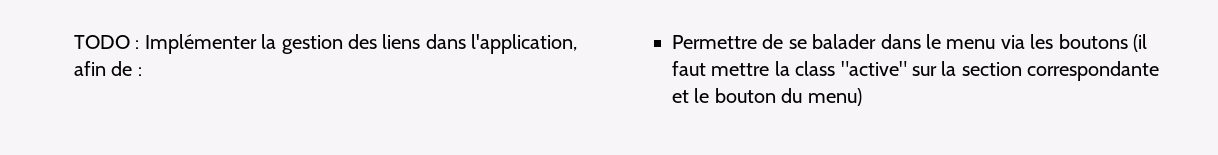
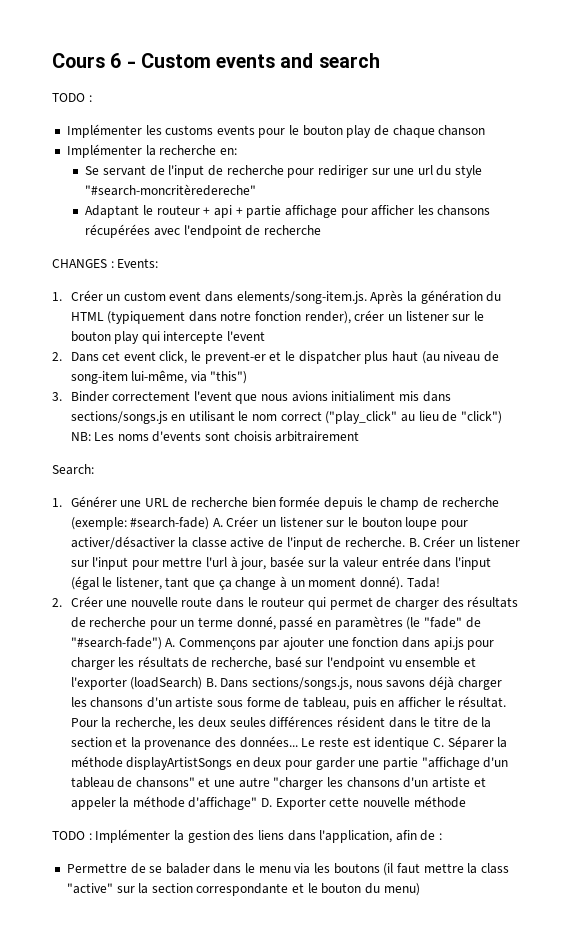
(74, 42) none -> [52,53,380,68] [52,93,92,102] [66,124,486,138] [66,144,237,158] [85,165,483,178] [85,184,257,196] [85,205,491,218] [85,224,321,238] [52,258,159,268] [52,290,502,304] [70,310,484,324] [70,331,266,344] [52,351,499,364] [70,370,248,384] [52,391,451,404] [70,411,502,424] [70,431,360,442] [52,464,94,475] [52,496,499,510] [70,516,468,530] [70,536,520,550] [70,556,491,570] [70,576,440,590] [52,596,519,610] [70,616,481,630] [70,637,495,650] [70,656,476,670] [70,676,502,690] [70,696,507,710] [70,716,492,730] [70,736,508,750] [70,756,509,770] [70,777,486,790] [70,796,466,810] Cours 6 - Custom events and search // TODO : // Implémenter les customs events pour le bouton play de chaque chanson // Implémenter la recherche en: // Se servant de l'input de recherche pour rediriger sur une url du style "#search-moncritèredereche" // Adaptant le routeur + api + partie affichage pour afficher les chansons récupérées avec l'endpoint de recherche // CHANGES : Events: // 1. Créer un custom event dans elements/song-item.js. Après la génération du HTML (typiquement dans notre fonction render), créer un listener sur le bouton play qui intercepte l'event // 2. Dans cet event click, le prevent-er et le dispatcher plus haut (au niveau de song-item lui-même, via "this") // 3. Binder correctement l'event que nous avions initialiment mis dans sections/songs.js en utilisant le nom correct ("play_click" au lieu de "click") NB: Les noms d'events sont choisis arbitrairement // Search: // 1. Générer une URL de recherche bien formée depuis le champ de recherche (exemple: #search-fade) A. Créer un listener sur le bouton loupe pour activer/désactiver la classe active de l'input de recherche. B. Créer un listener sur l'input pour mettre l'url à jour, basée sur la valeur entrée dans l'input (égal le listener, tant que ça change à un moment donné). Tada! // 2. Créer une nouvelle route dans le routeur qui permet de charger des résultats de recherche pour un terme donné, passé en paramètres (le "fade" de "#search-fade") A. Commençons par ajouter une fonction dans api.js pour charger les résultats de recherche, basé sur l'endpoint vu ensemble et l'exporter (loadSearch) B. Dans sections/songs.js, nous savons déjà charger les chansons d'un artiste sous forme de tableau, puis en afficher le résultat. Pour la recherche, les deux seules différences résident dans le titre de la section et la provenance des données... Le reste est identique C. Séparer la méthode displayArtistSongs en deux pour garder une partie "affichage d'un tableau de chansons" et une autre "charger les chansons d'un artiste et appeler la méthode d'affichage" D. Exporter cette nouvelle méthode //

